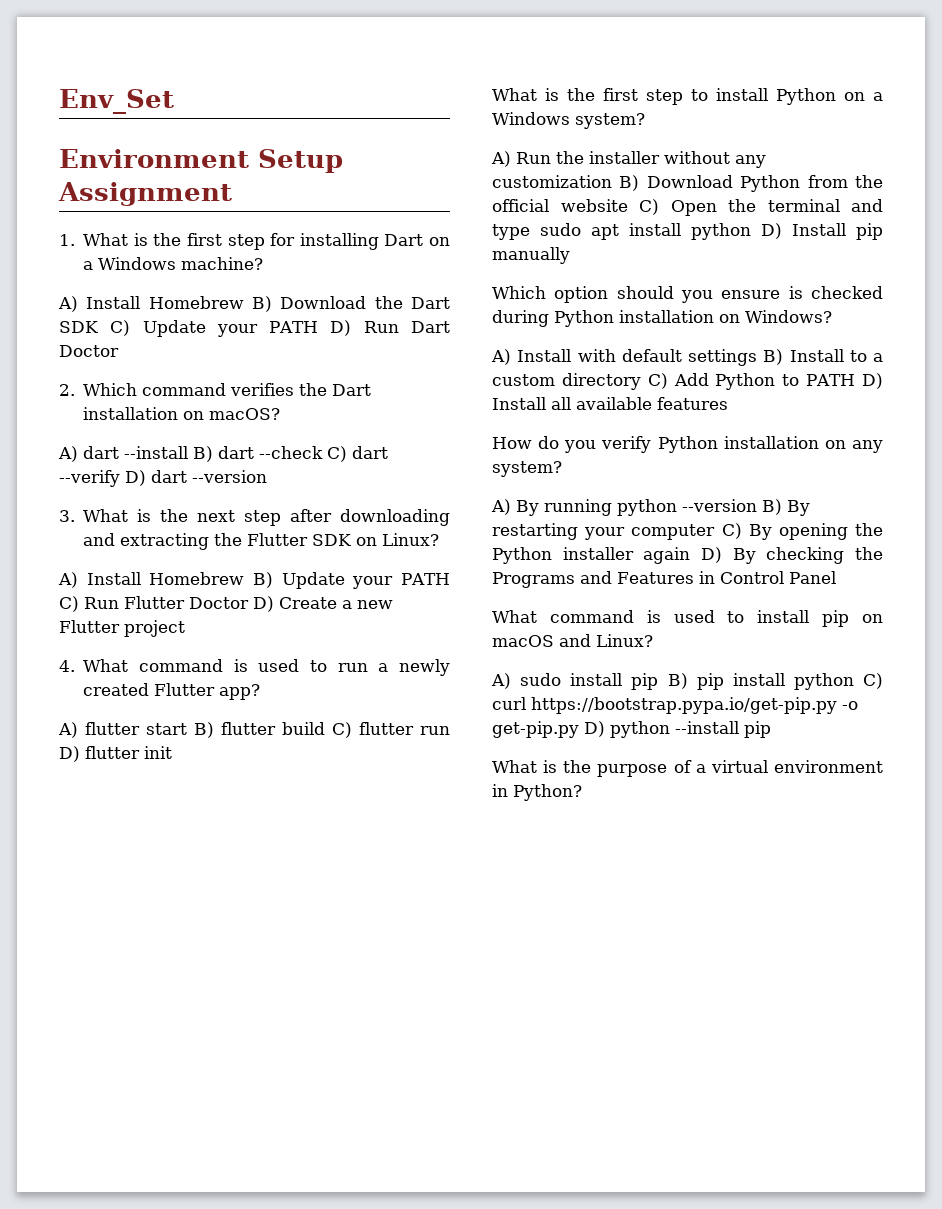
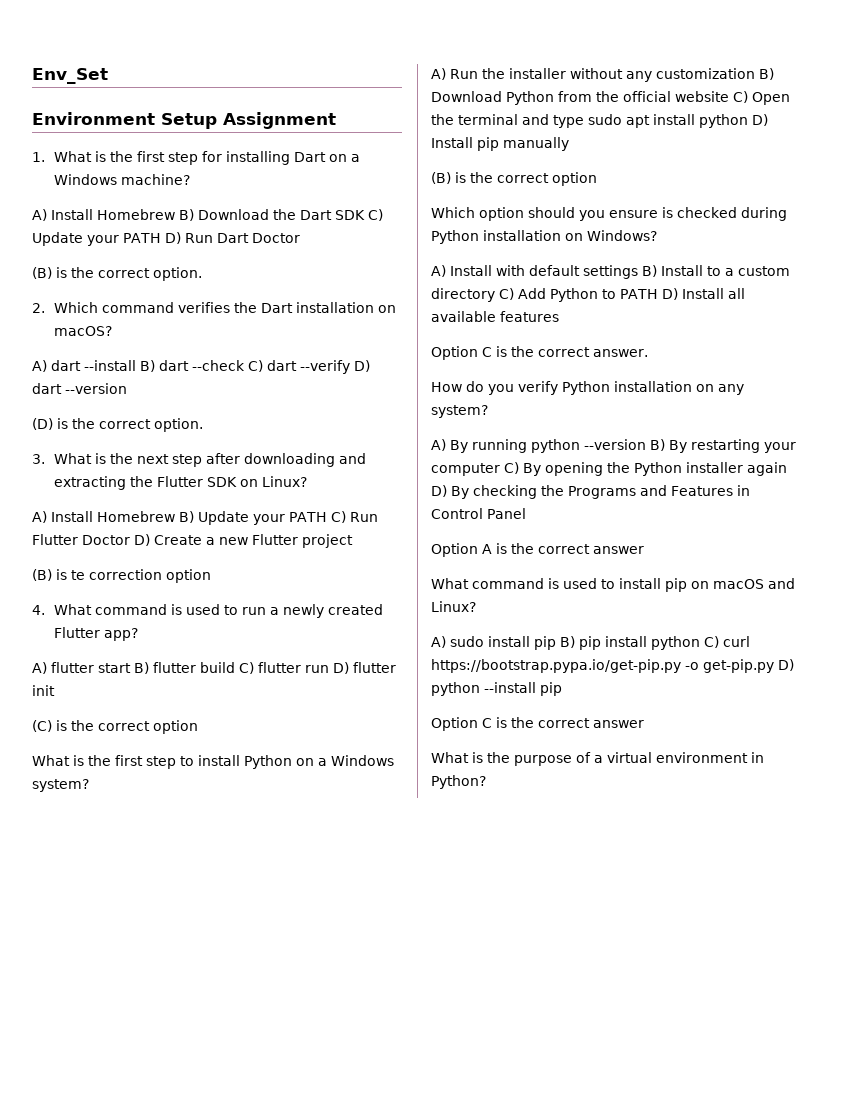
(119, 351) none -> [32,267,202,281] // (B) is the correct option.
(267, 476) none -> [32,418,203,432] // (D) is the correct option.
(185, 628) none -> [32,569,211,583] // (B) is te correction option
(172, 752) none -> [32,720,198,734] // (C) is the correct option
(570, 255) none -> [431,172,597,186] // (B) is the correct option
(728, 403) none -> [431,346,648,360] // Option C is the correct answer.
(836, 577) none -> [431,543,644,557] // Option A is the correct answer
(771, 729) none -> [431,717,644,731] // Option C is the correct answer

